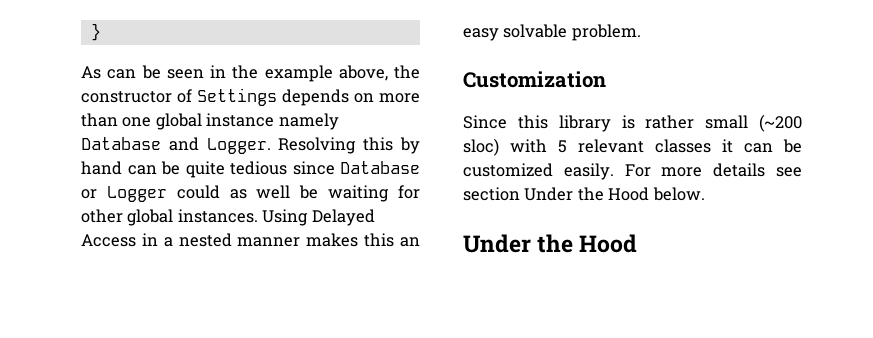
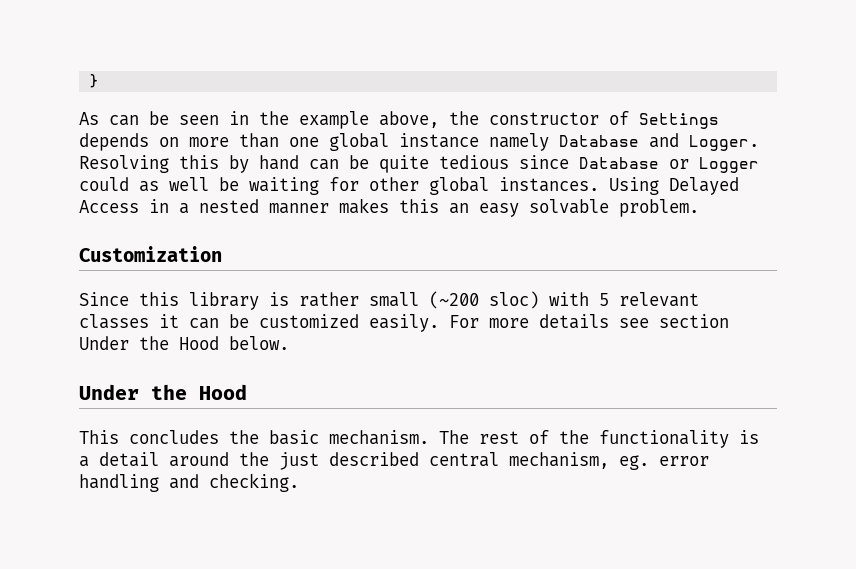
(638, 243) none -> [79,430,759,448] [79,452,709,470] [79,473,299,492] // This concludes the basic mechanism. The rest of the functionality is a detail around the just described central mechanism, eg. error handling and checking.

